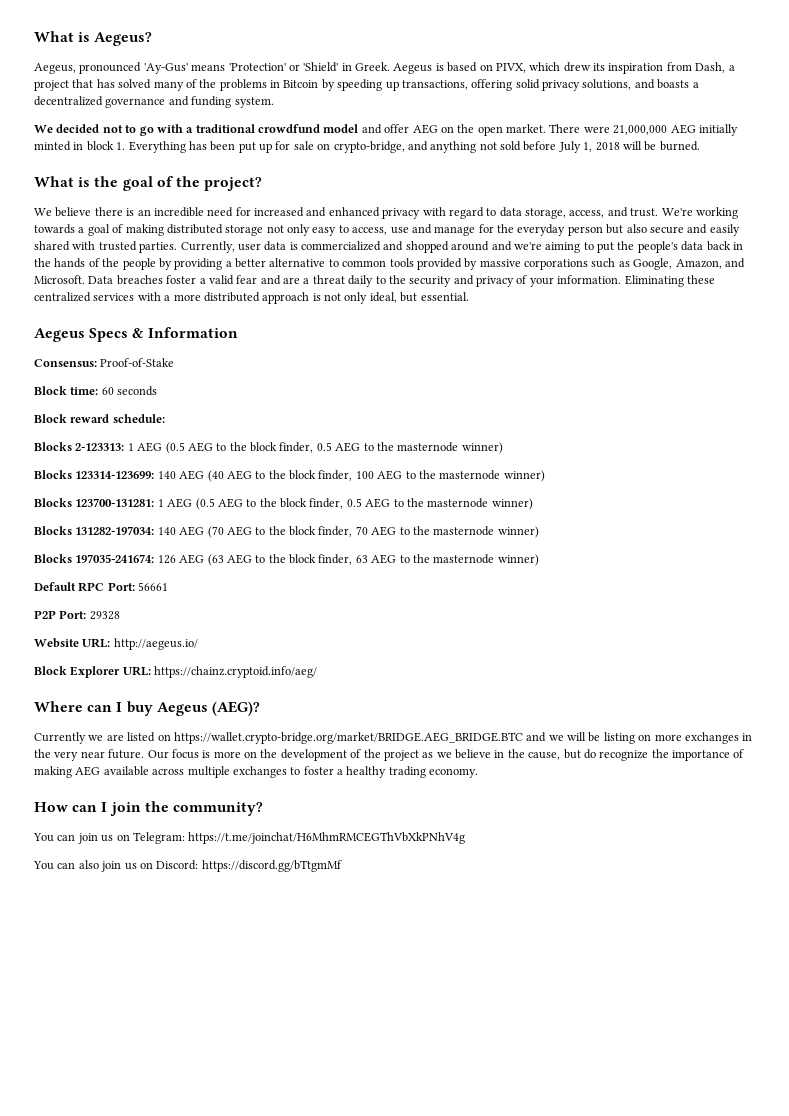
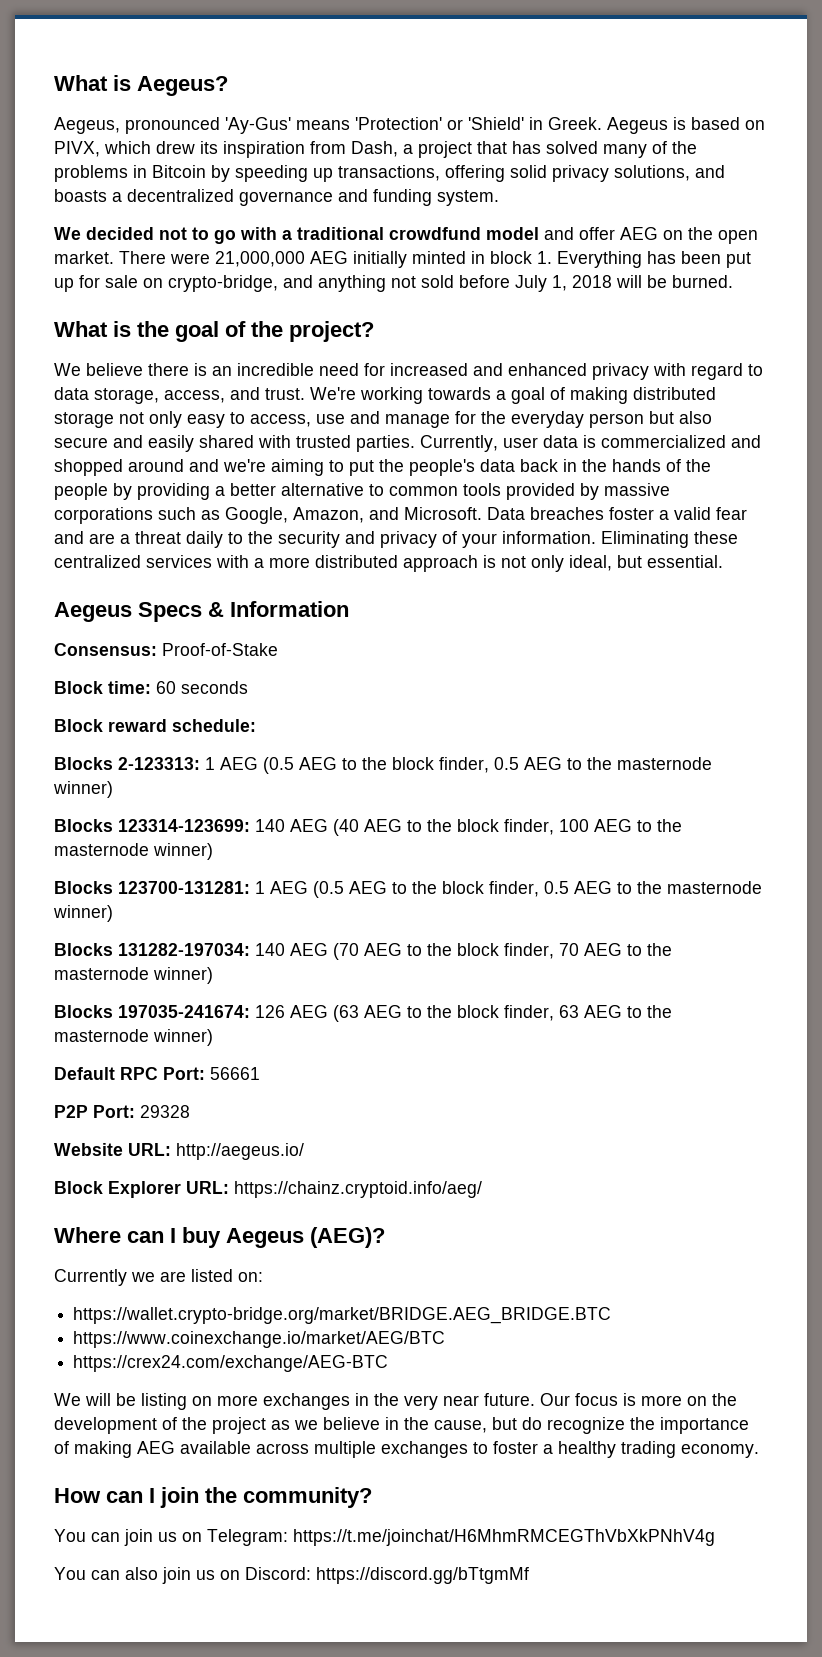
[157,734,171,741] on -> [238,1272,263,1282] on: //
[526,732,564,742] and we -> [73,1331,446,1348] [73,1355,389,1372] [54,1393,81,1406] // https://www.coinexchange.io/market/AEG/BTC // https://crex24.com/exchange/AEG-BTC // We

